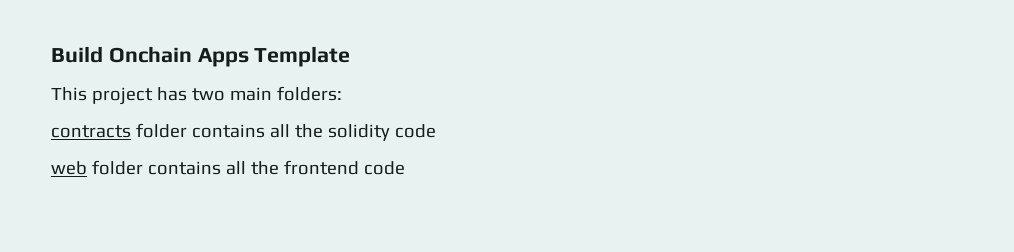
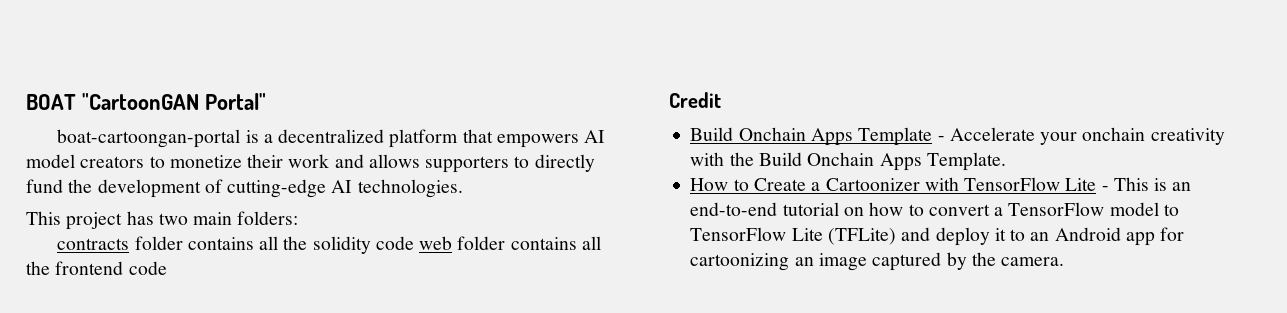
[51,46,351,67] Build Onchain Apps Template -> [26,93,266,110] [57,129,606,148] [26,154,595,173] [26,179,463,198] BOAT "CartoonGAN Portal" // boat-cartoongan-portal is a decentralized platform that empowers AI model creators to monetize their work and allows supporters to directly fund the development of cutting-edge AI technologies.
(436, 131) // -> (414, 243) none
(405, 168) none -> [669,92,721,108] [690,127,1225,146] [690,152,1006,171] [690,177,1192,191] [690,202,1179,216] [690,227,1185,246] [690,252,1065,271] // Credit // Build Onchain Apps Template - Accelerate your onchain creativity with the Build Onchain Apps Template. // How to Create a Cartoonizer with TensorFlow Lite - This is an end-to-end tutorial on how to convert a TensorFlow model to TensorFlow Lite (TFLite) and deploy it to an Android app for cartoonizing an image captured by the camera.

